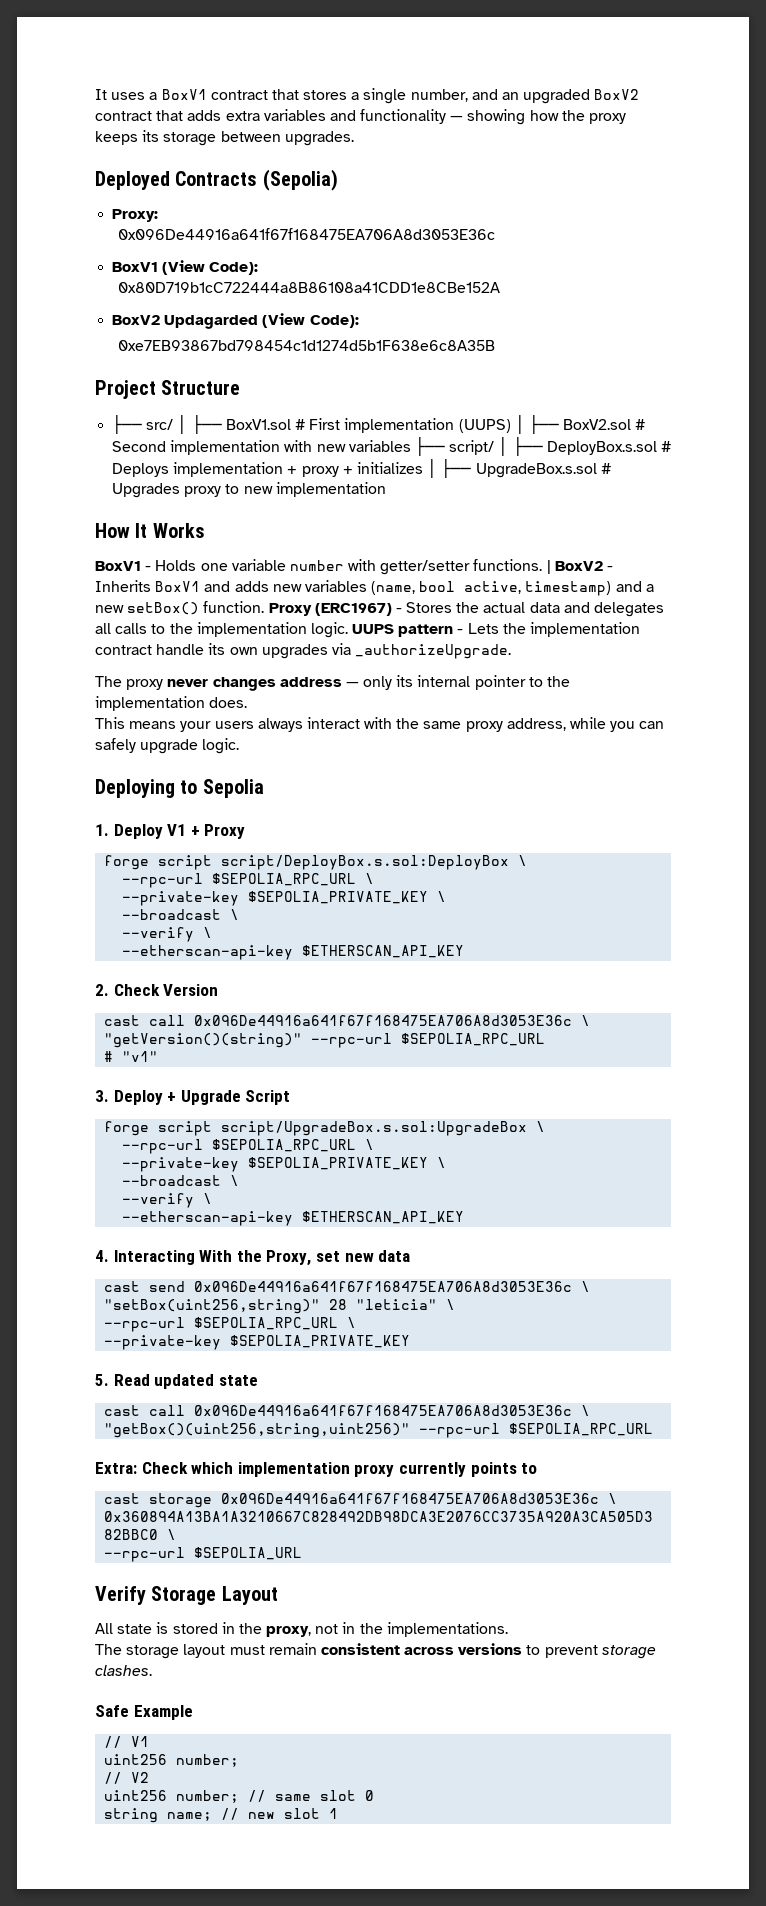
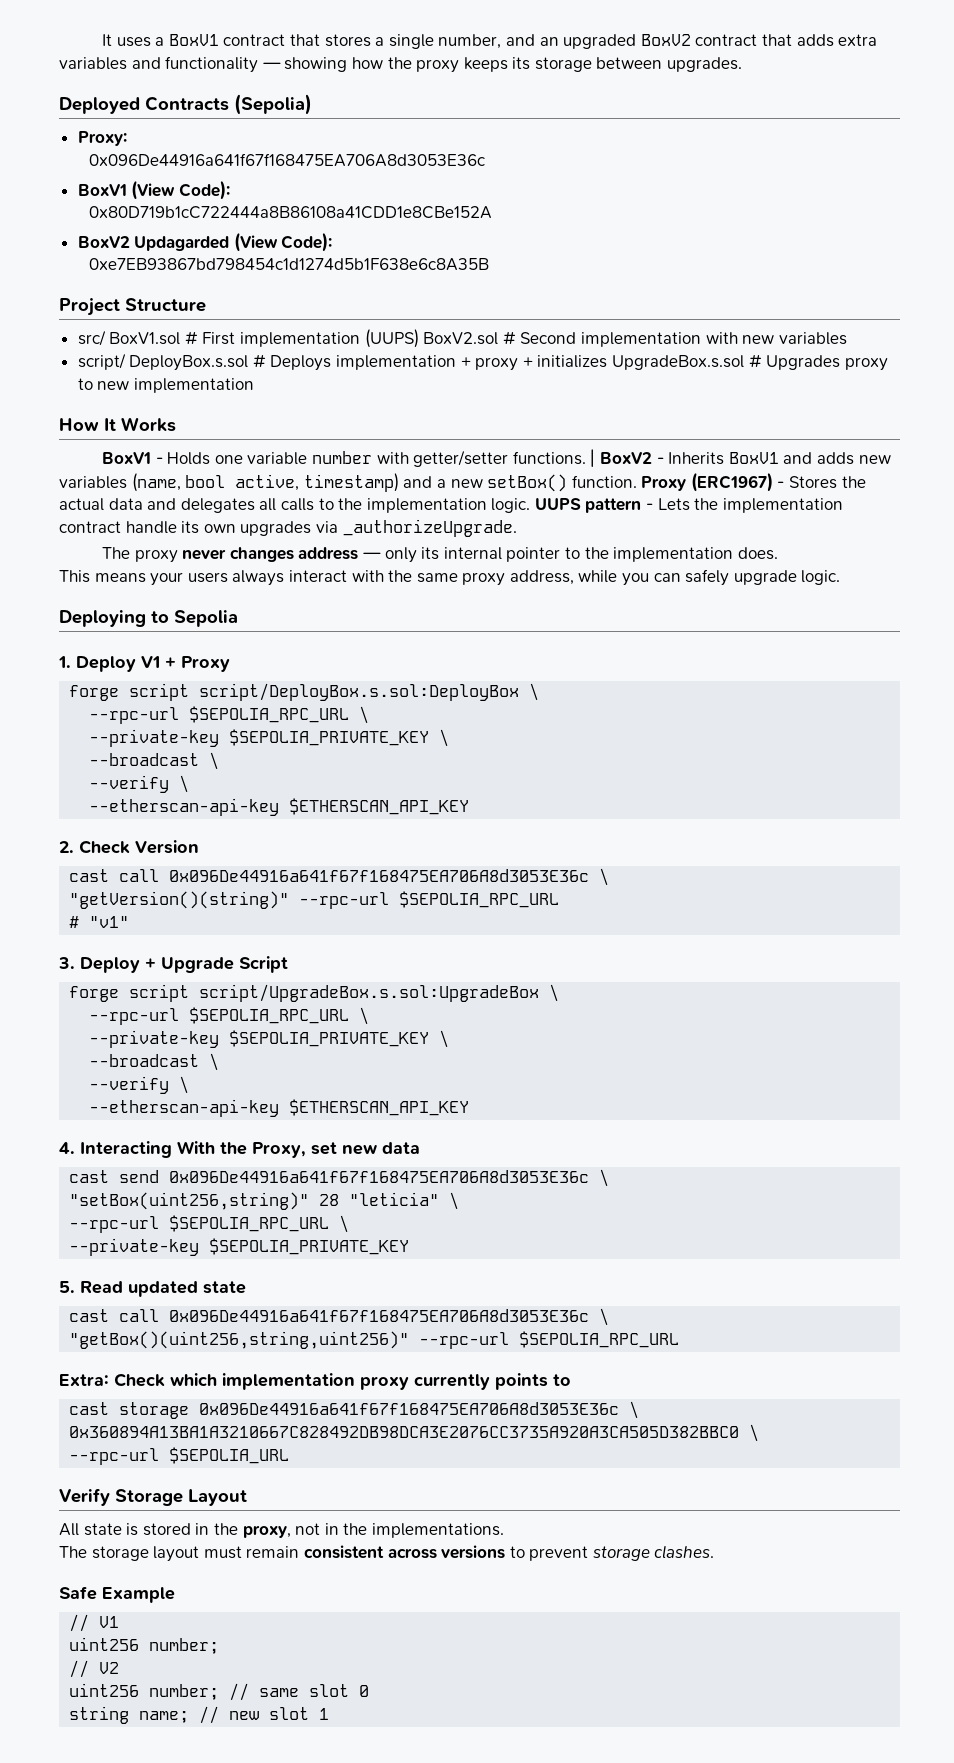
[112,414,222,434] ├── src/ │ ├── -> [77,330,106,346] src/
[514,414,559,434] │ ├── -> (419, 338) none
[414,436,543,456] ├── script/ │ ├── -> [77,353,126,370] // script/
[427,458,472,478] │ ├── -> (608, 361) none

